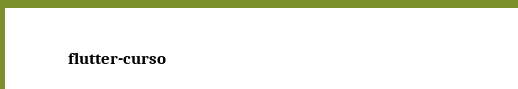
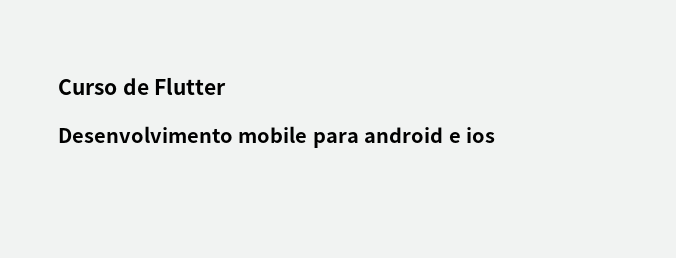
[68,52,166,64] flutter-curso -> [58,77,227,95] [58,126,495,148] Curso de Flutter // Desenvolvimento mobile para android e ios

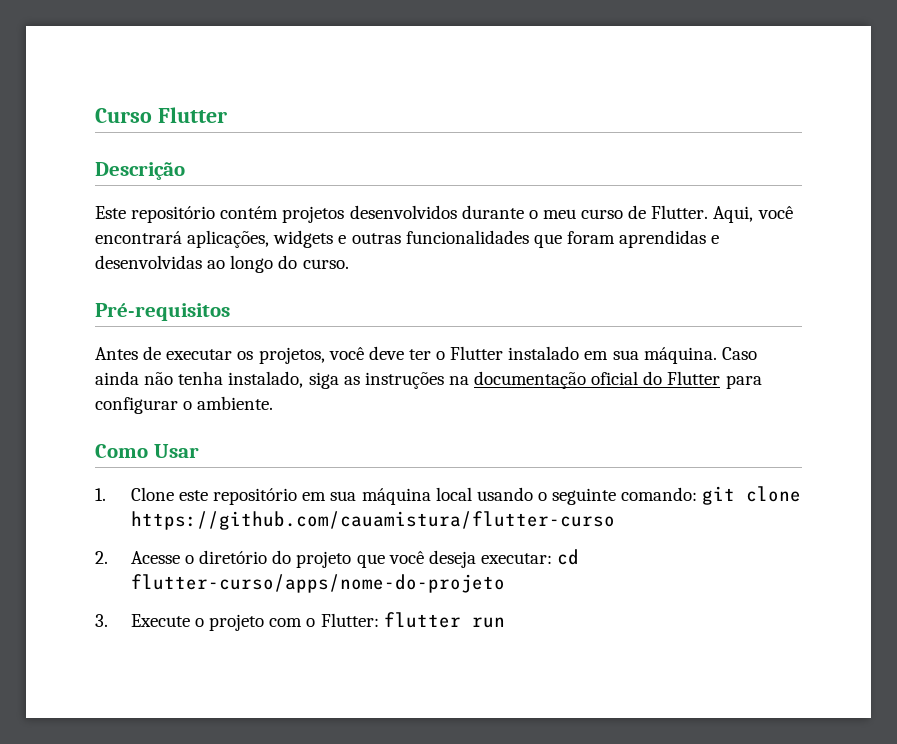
[122,78,149,95] de -> (152, 115) none
[58,126,495,148] Desenvolvimento mobile para android e ios -> [95,162,185,180] [95,205,793,223] [95,230,720,248] [95,255,349,273] [95,303,230,321] [95,346,757,364] [95,371,762,389] [95,396,274,414] [95,444,199,458] [95,486,802,505] [130,511,615,530] [95,549,580,568] [130,574,505,593] [95,612,505,631] Descrição // Este repositório contém projetos desenvolvidos durante o meu curso de Flutter. Aqui, você encontrará aplicações, widgets e outras funcionalidades que foram aprendidas e desenvolvidas ao longo do curso. // Pré-requisitos // Antes de executar os projetos, você deve ter o Flutter instalado em sua máquina. Caso ainda não tenha instalado, siga as instruções na documentação oficial do Flutter para configurar o ambiente. // Como Usar // 1. Clone este repositório em sua máquina local usando o seguinte comando: git clone https://github.com/cauamistura/flutter-curso // 2. Acesse o diretório do projeto que você deseja executar: cd flutter-curso/apps/nome-do-projeto // 3. Execute o projeto com o Flutter: flutter run

